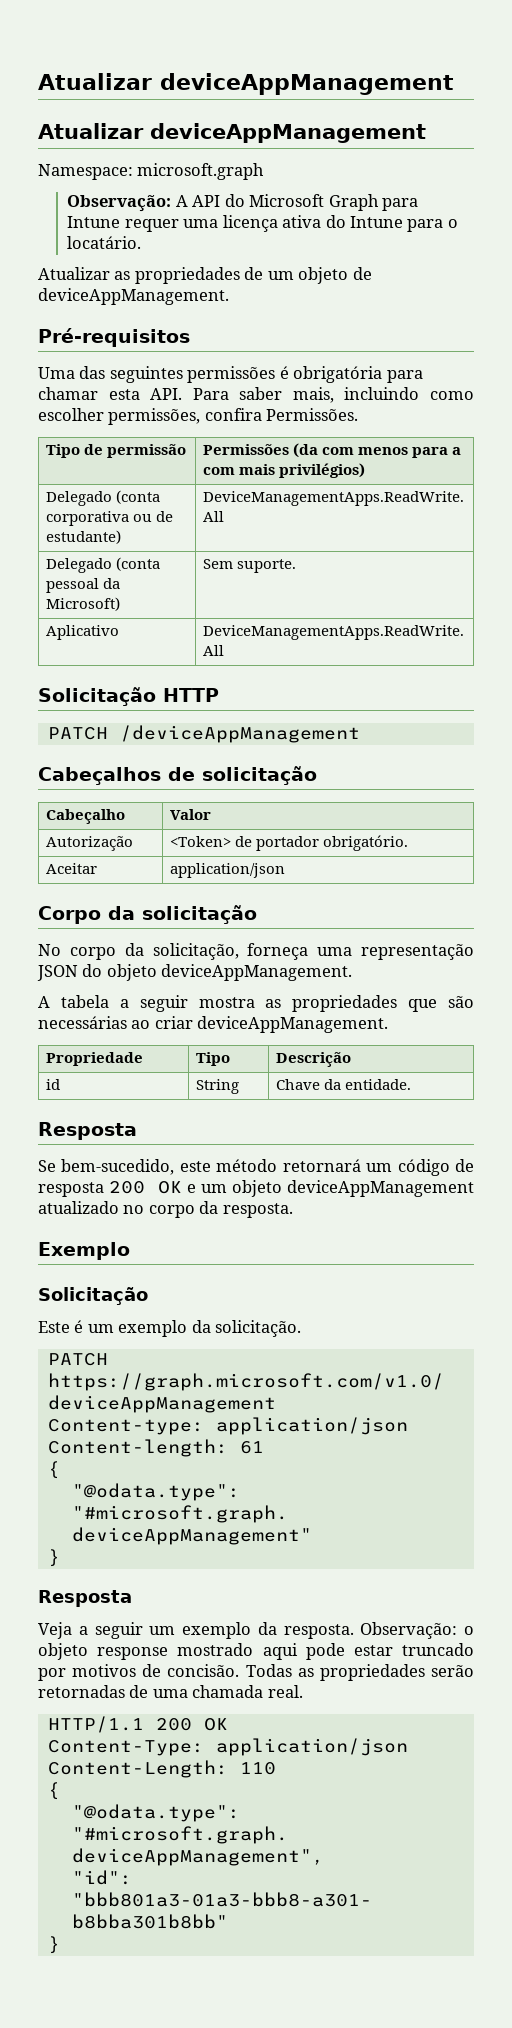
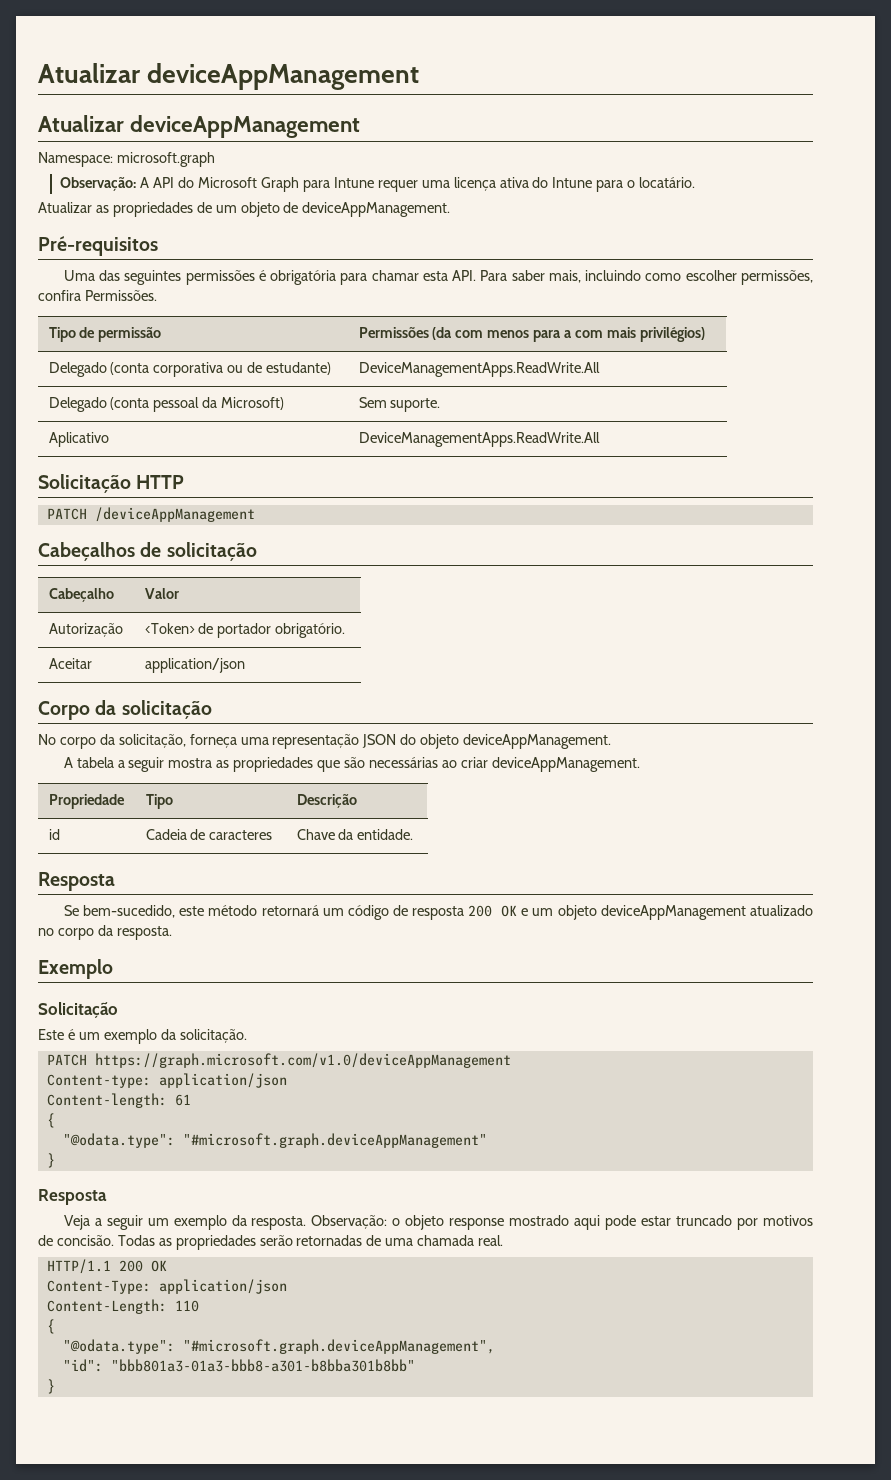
[196,1079,240,1094] String -> [145,829,273,840] Cadeia de caracteres

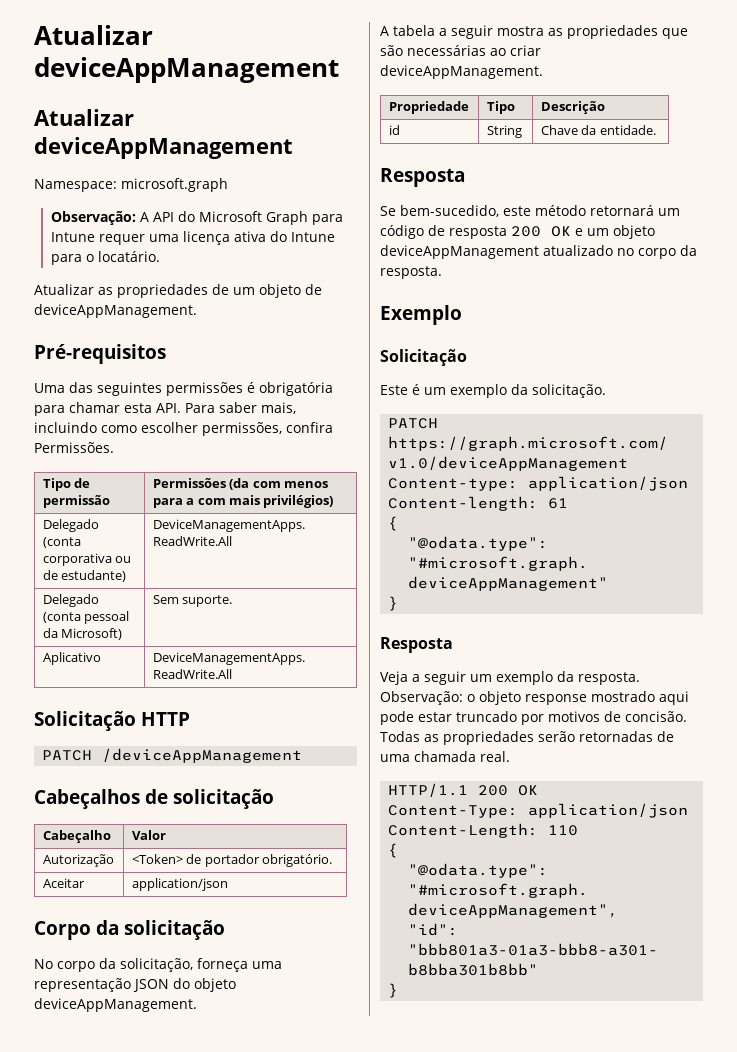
[145,829,273,840] Cadeia de caracteres -> [486,125,522,138] String

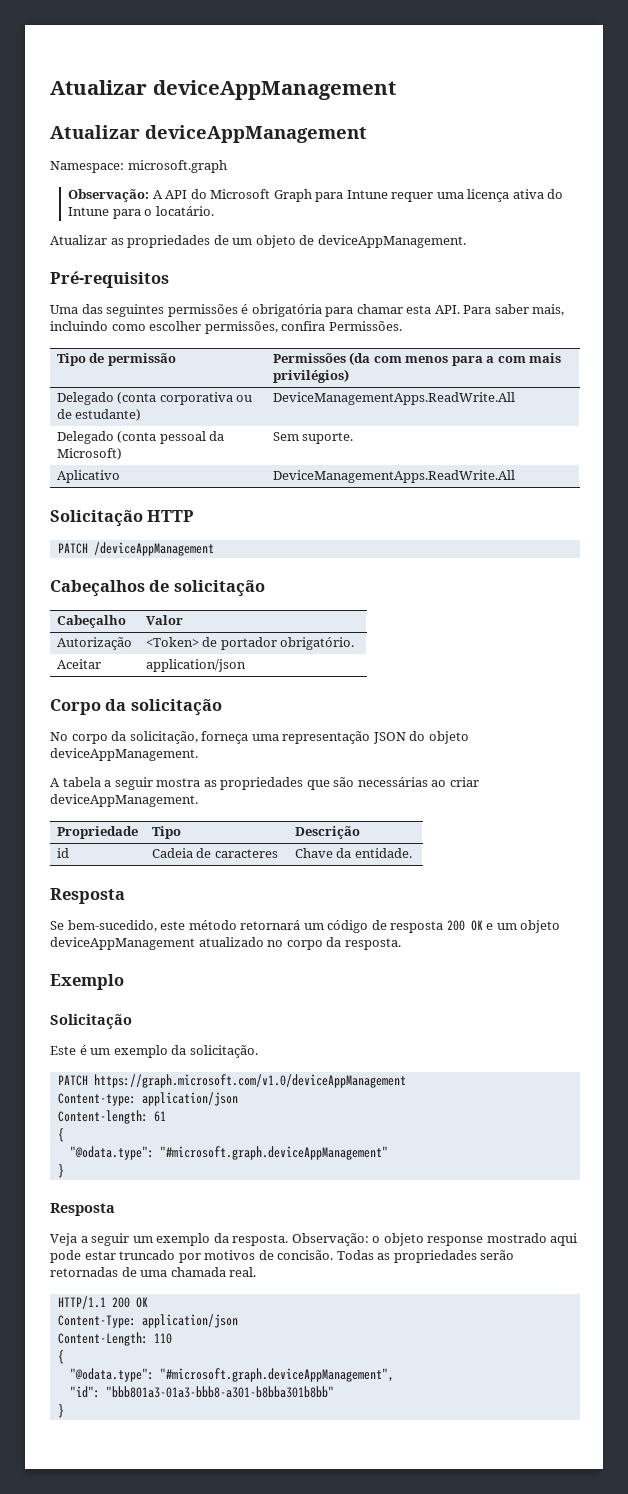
[486,125,522,138] String -> [151,848,278,858] Cadeia de caracteres

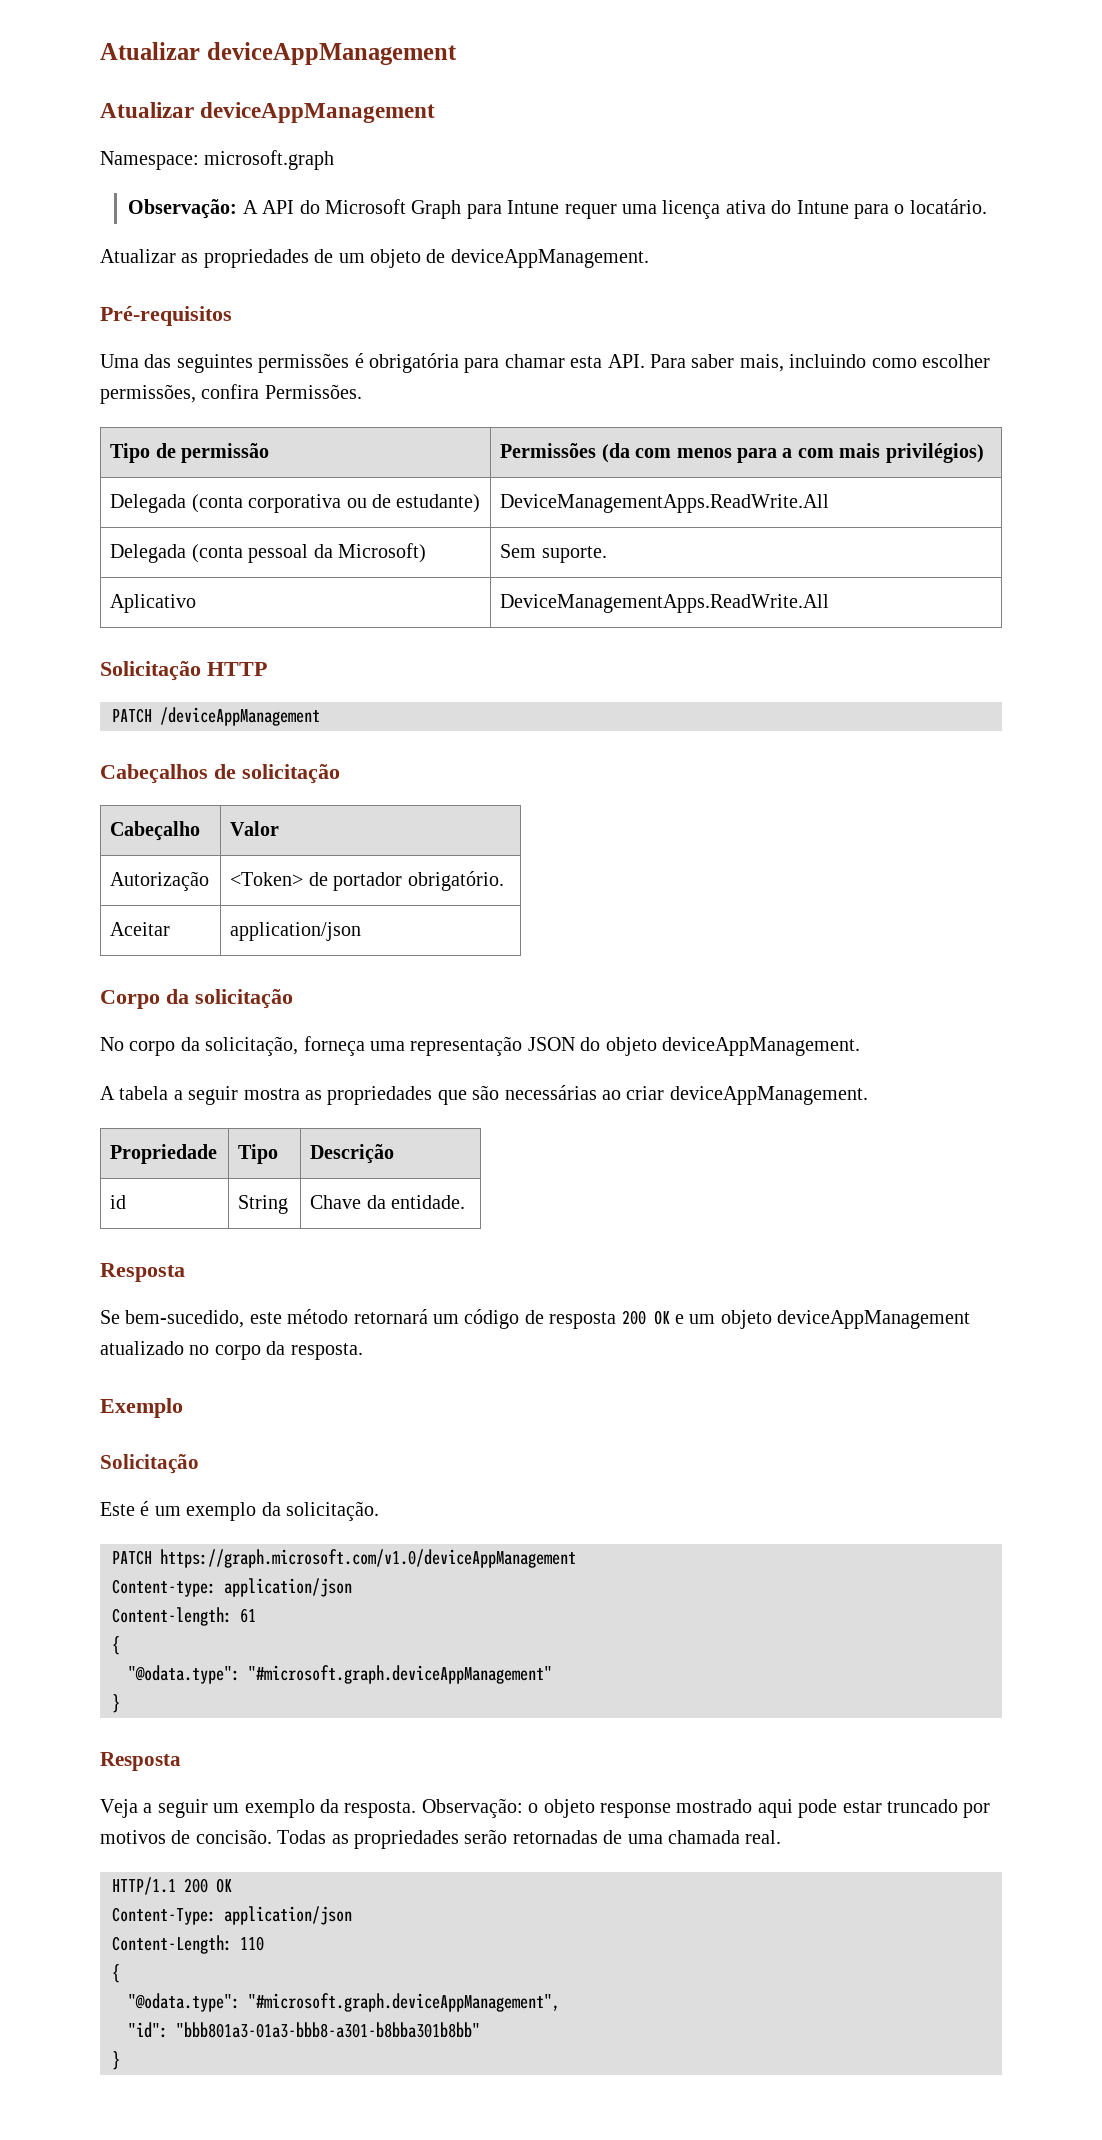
[56,392,114,405] Delegado -> [110,494,187,513] Delegada
[56,431,114,444] Delegado -> [110,544,187,563] Delegada
[151,848,278,858] Cadeia de caracteres -> [238,1195,289,1214] String

